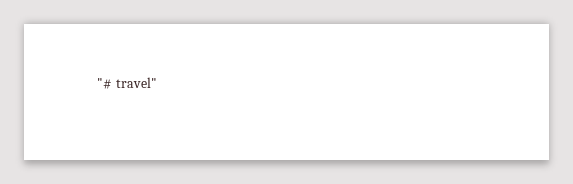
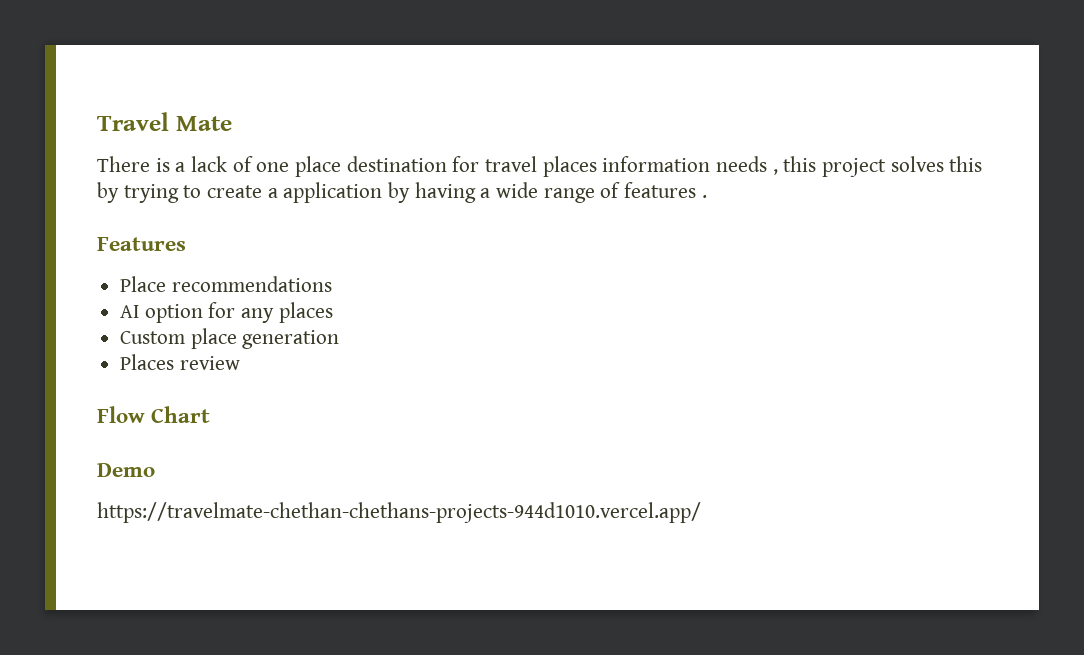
[97,77,157,89] "# travel" -> [97,112,232,131] [97,156,983,177] [97,182,707,203] [97,237,186,251] [120,276,332,292] [120,302,333,323] [120,328,340,349] [120,354,240,370] [97,406,211,423] [97,463,155,477] [97,502,701,523] Travel Mate // There is a lack of one place destination for travel places information needs , this project solves this by trying to create a application by having a wide range of features . // Features // Place recommendations // AI option for any places // Custom place generation // Places review // Flow Chart // Demo // https://travelmate-chethan-chethans-projects-944d1010.vercel.app/

